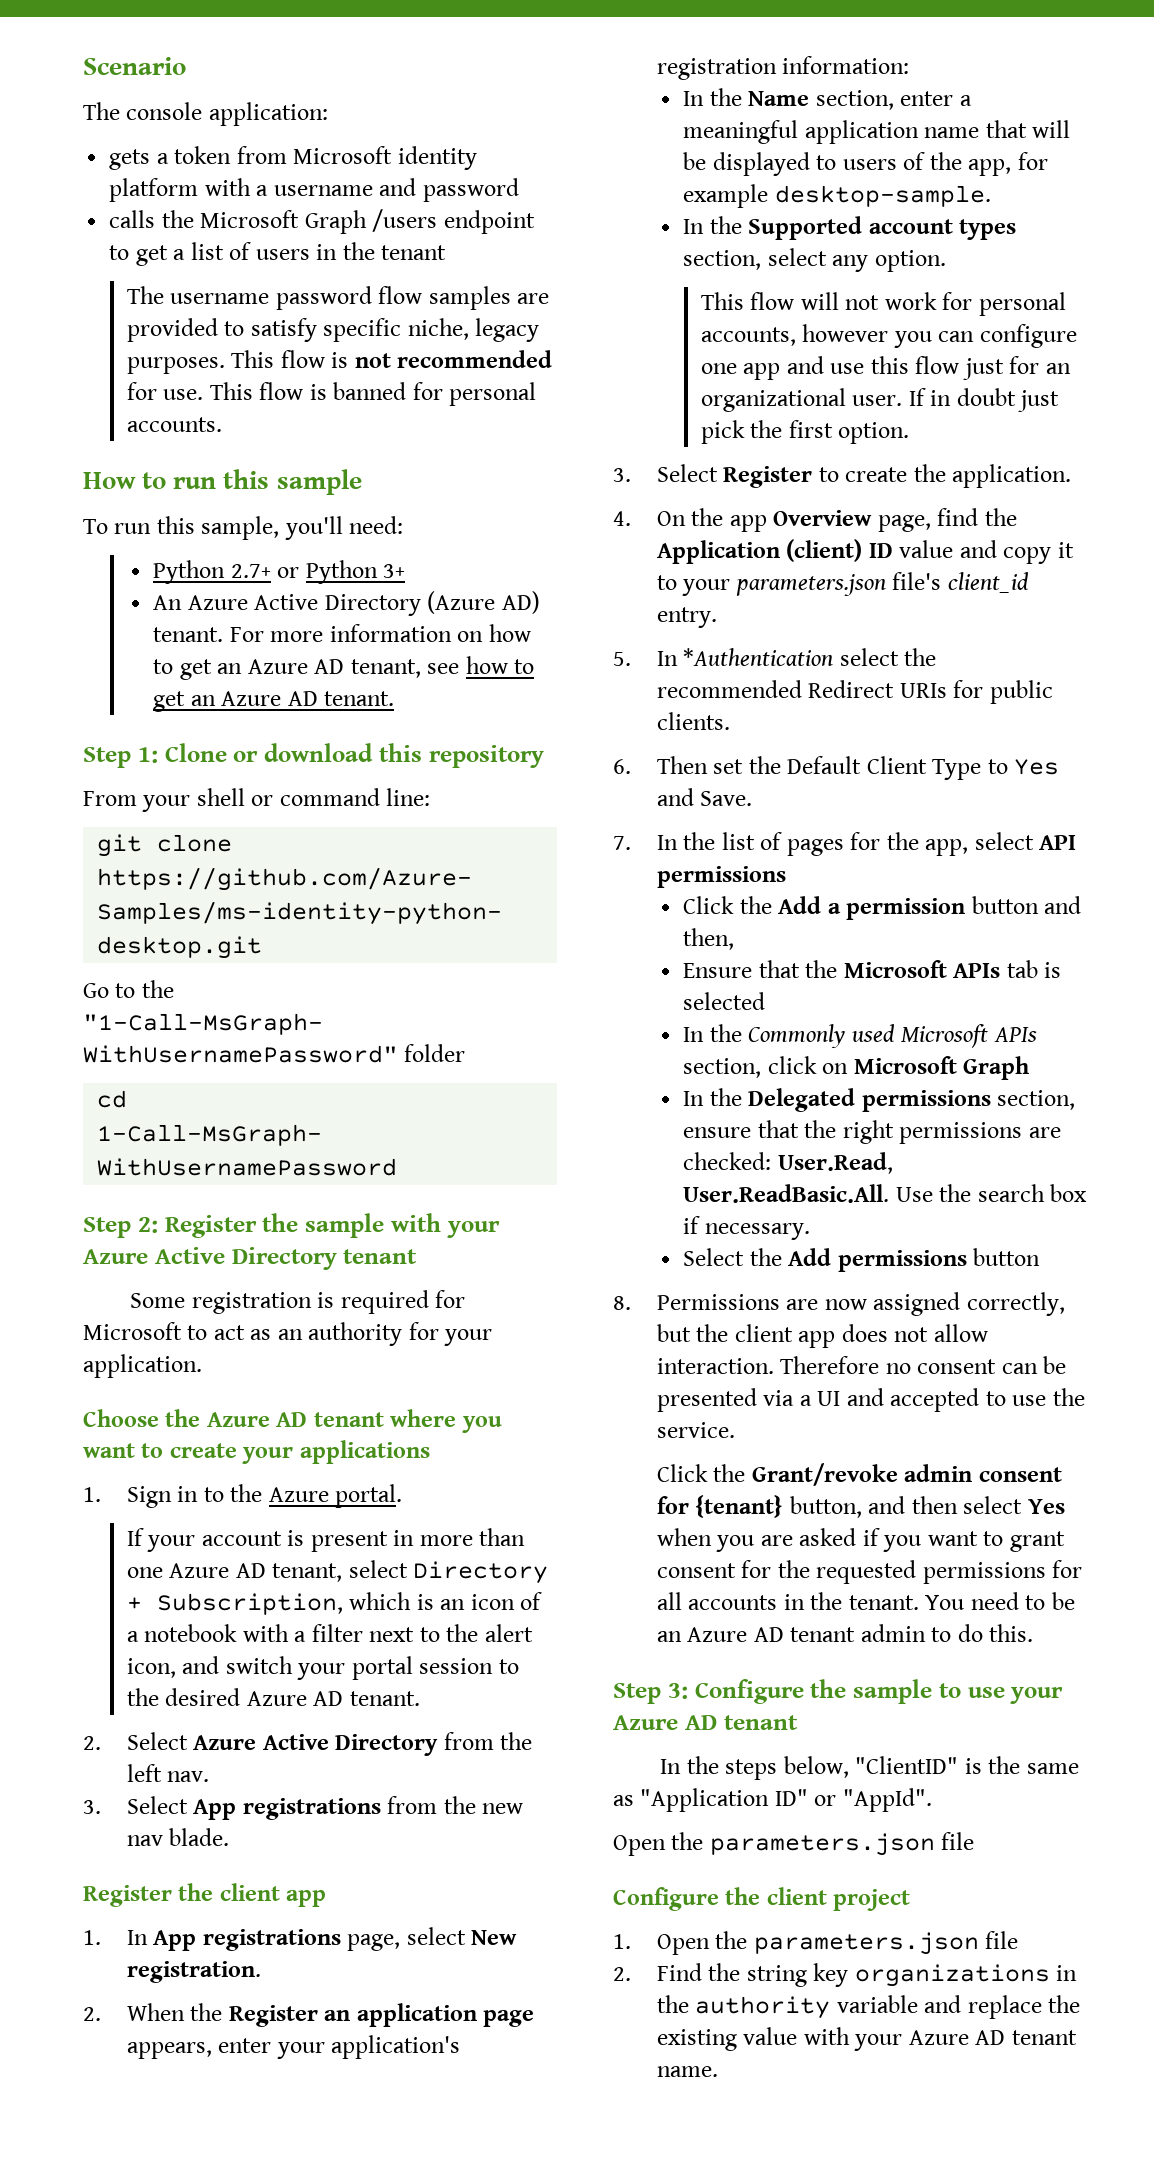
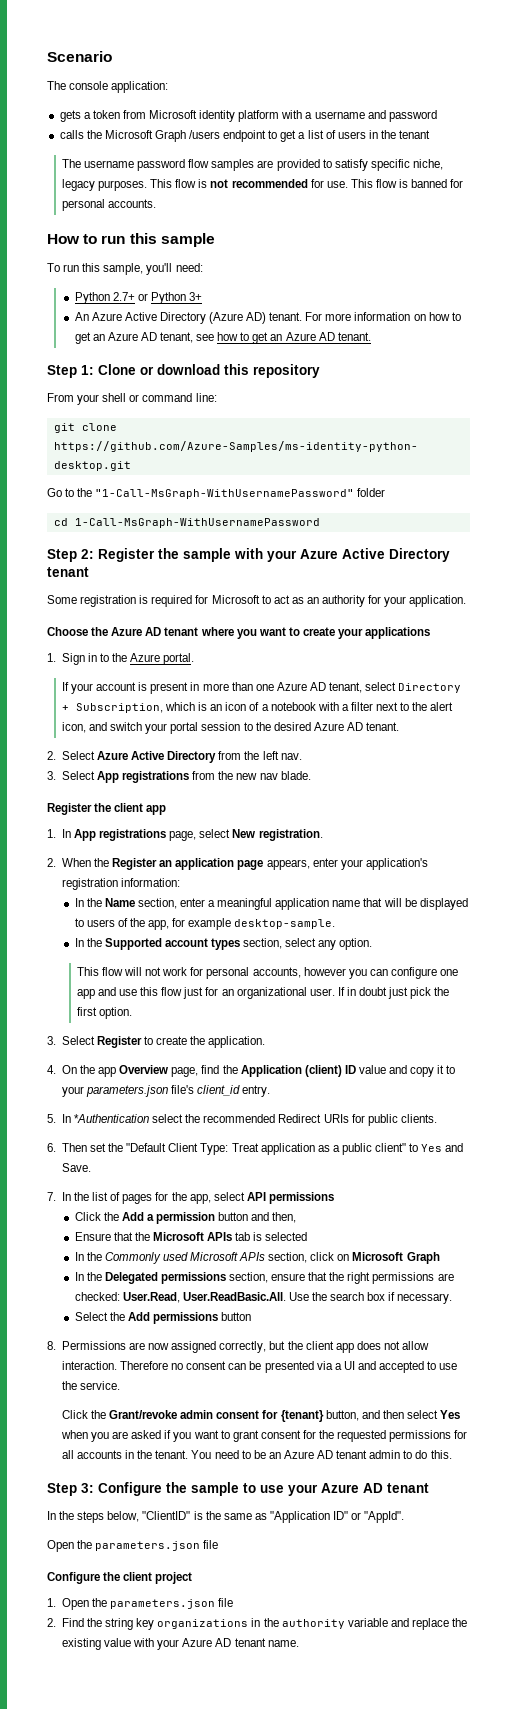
[787,756,982,780] Default Client Type -> [126,1143,407,1155] "Default Client Type: Treat application as a public client"

